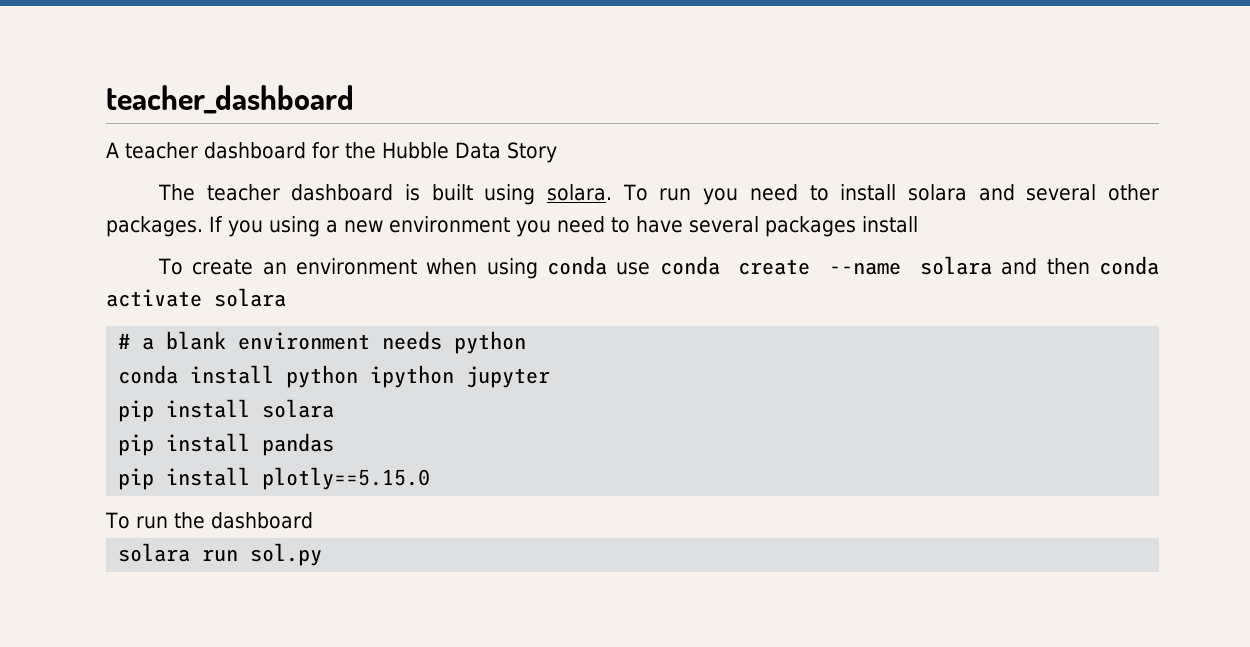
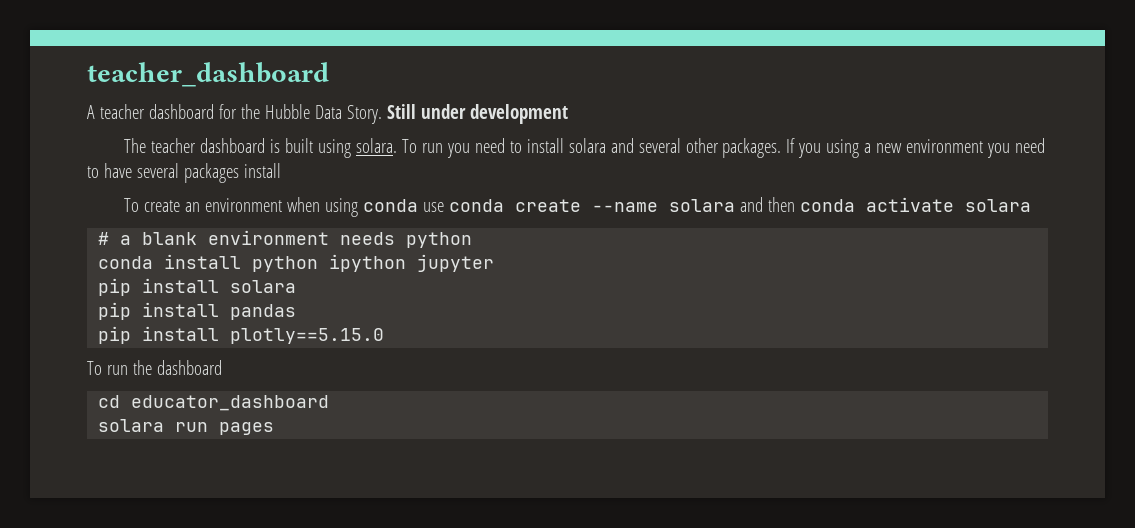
[507,142,557,163] Story -> [346,104,568,124] Story. Still under development
(313, 520) none -> [98,395,330,411] // cd educator_dashboard
[250,543,323,566] sol.py -> [219,422,275,435] pages

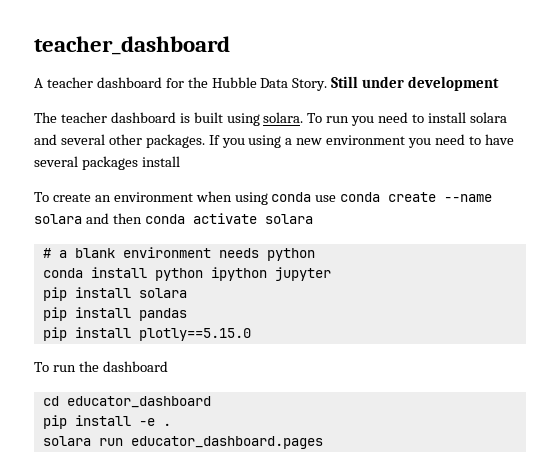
(330, 403) none -> [42,415,171,429] // pip install -e .
[219,422,275,435] pages -> [130,436,323,449] educator_dashboard.pages

